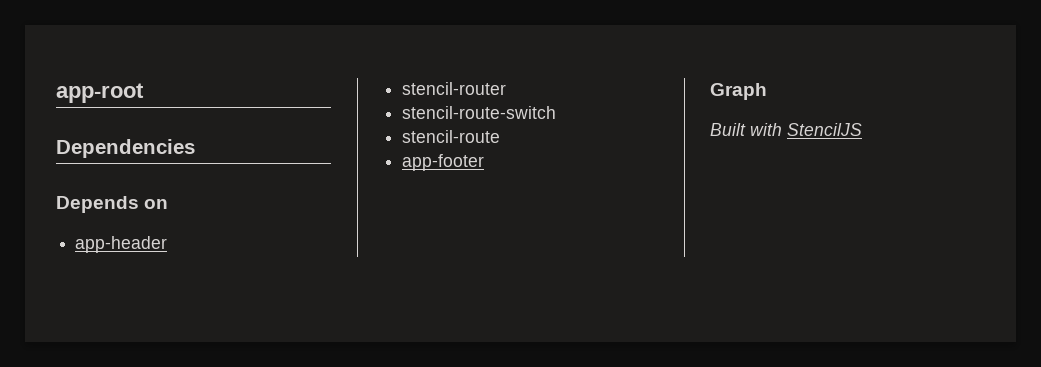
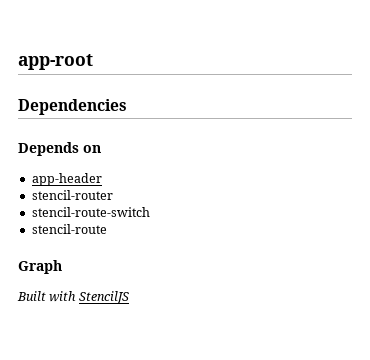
[402,154,485,171] // app-footer -> (107, 229) none

